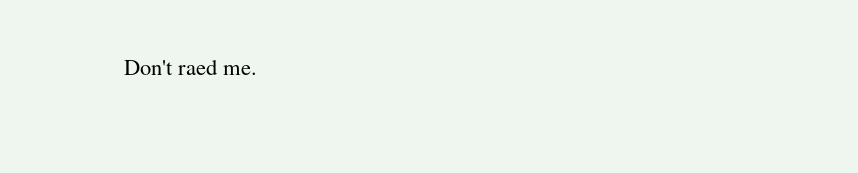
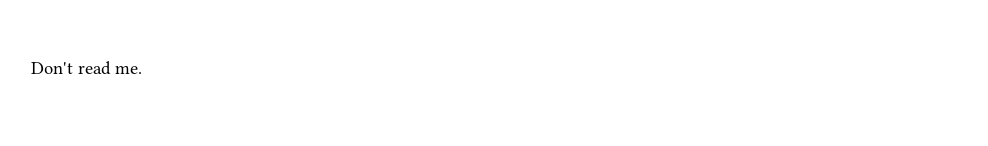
[178,59,219,75] raed -> [78,61,111,75] read

